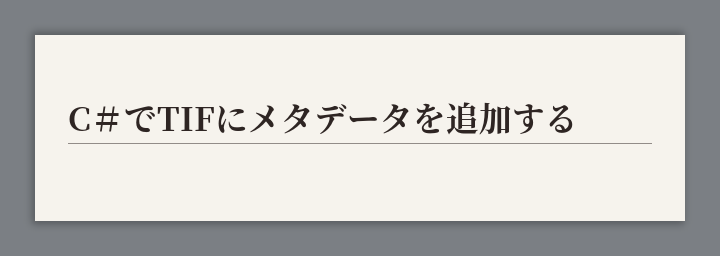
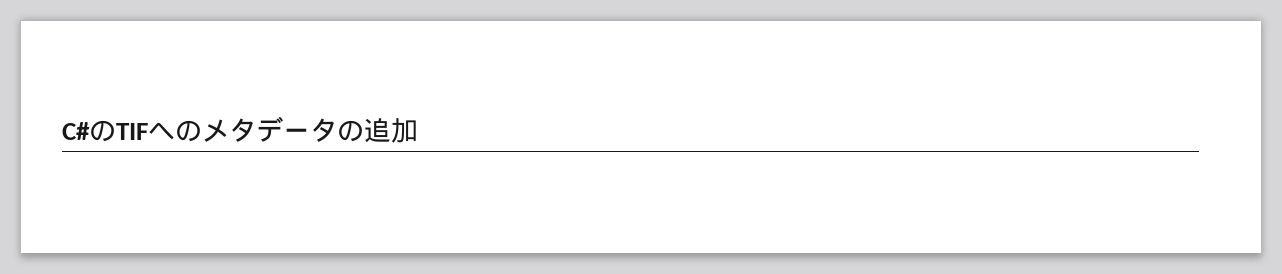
[68,102,578,135] C＃でTIFにメタデータを追加する -> [62,116,418,143] C#のTIFへのメタデータの追加

